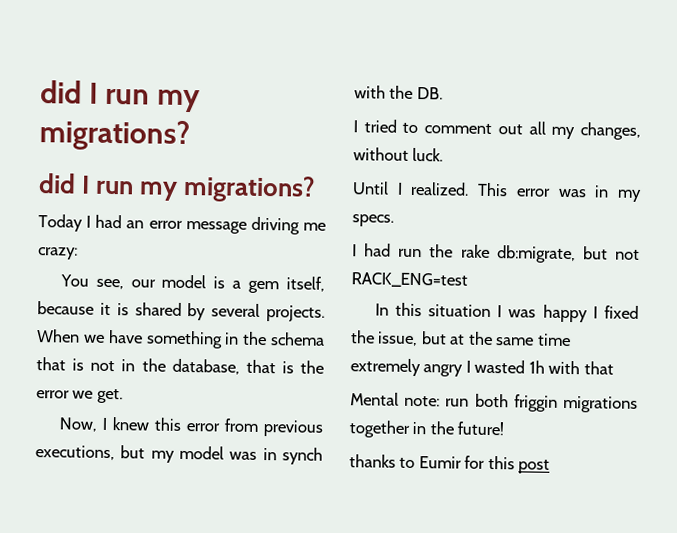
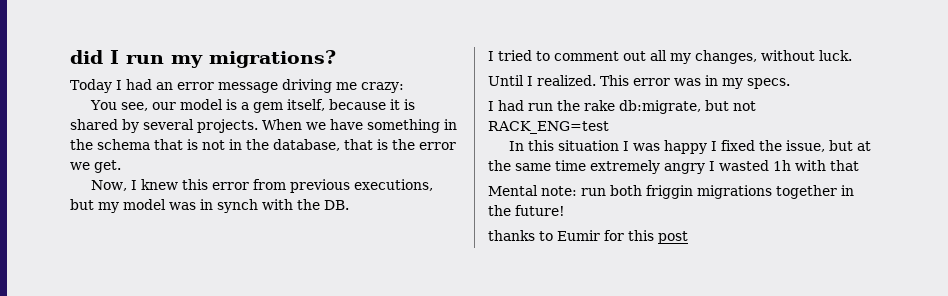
[40,80,202,113] [39,119,190,152] [38,173,316,203] did I run my migrations? // did I run my migrations? -> [70,50,336,68] did I run my migrations?

